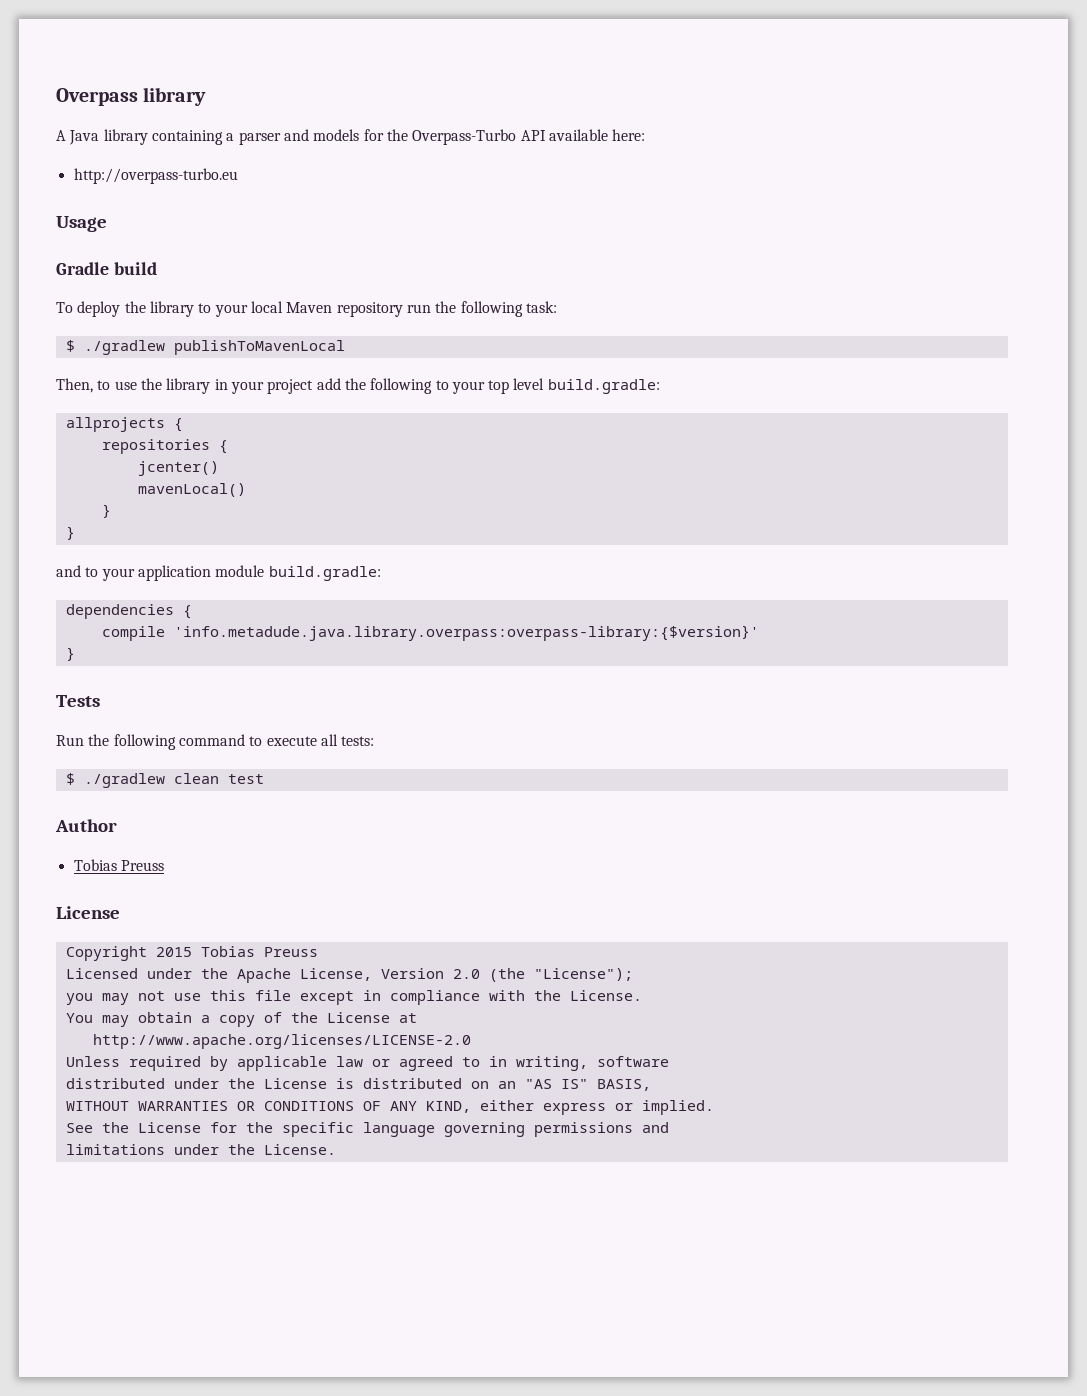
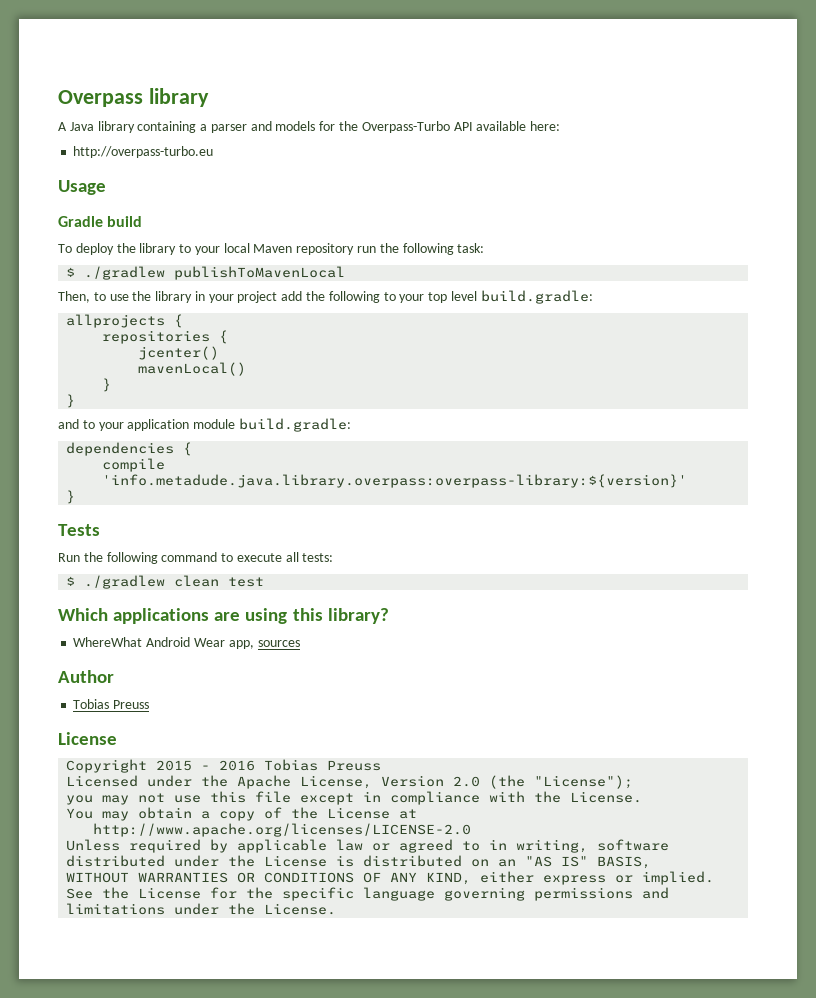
[173,625,759,641] 'info.metadude.java.library.overpass:overpass-library:{$version}' -> [102,474,688,488] 'info.metadude.java.library.overpass:overpass-library:${version}'
(264, 779) none -> [58,608,389,624] [73,637,300,649] // Which applications are using this library? // WhereWhat Android Wear app, sources
(192, 952) none -> [201,760,256,771] - 2016

